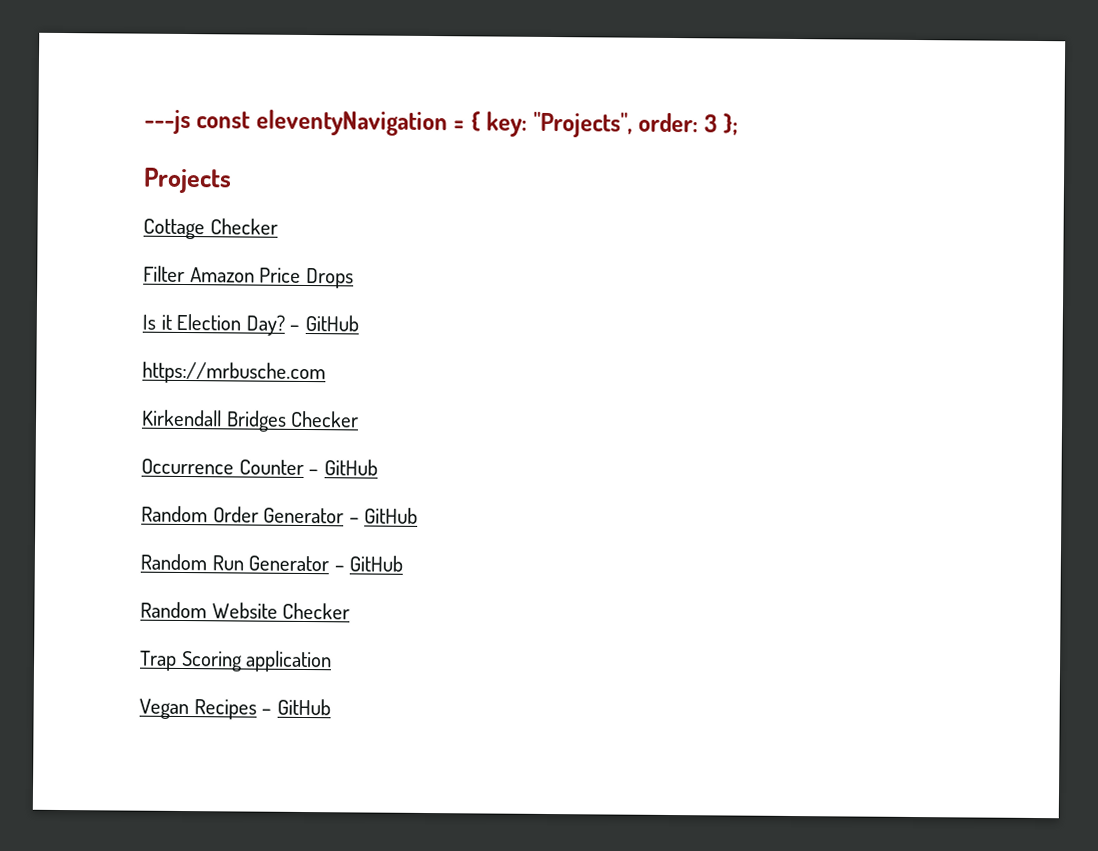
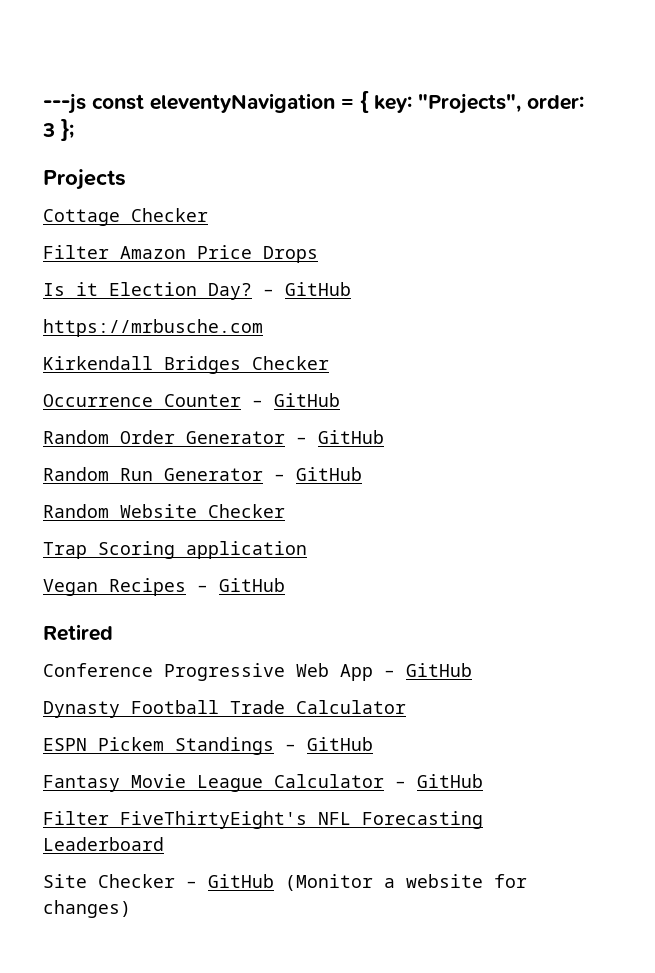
(331, 707) none -> [43,624,113,641] [43,663,472,681] [43,700,406,718] [43,737,373,755] [43,774,483,792] [43,811,483,829] [43,837,164,851] [43,874,527,891] [43,900,131,918] // Retired // Conference Progressive Web App – GitHub // Dynasty Football Trade Calculator // ESPN Pickem Standings – GitHub // Fantasy Movie League Calculator – GitHub // Filter FiveThirtyEight's NFL Forecasting Leaderboard // Site Checker – GitHub (Monitor a website for changes)

